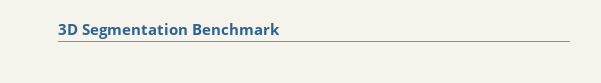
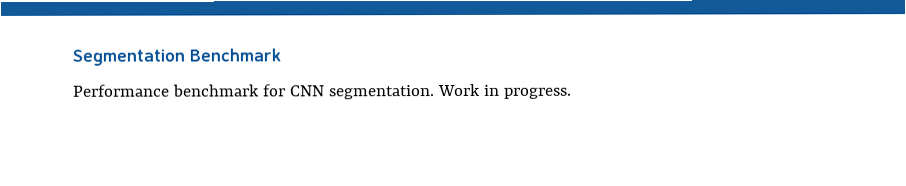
[58,24,78,35] 3D -> (72, 57) none
(280, 29) none -> [72,83,572,100] // Performance benchmark for CNN segmentation. Work in progress.

